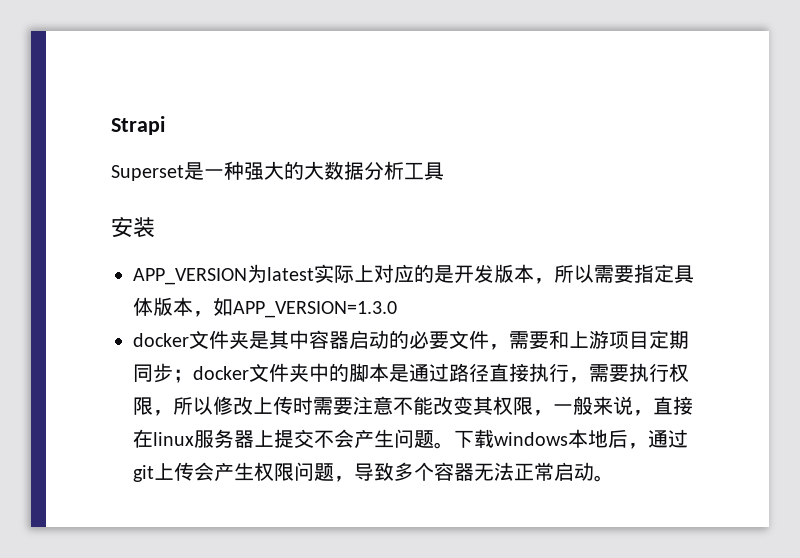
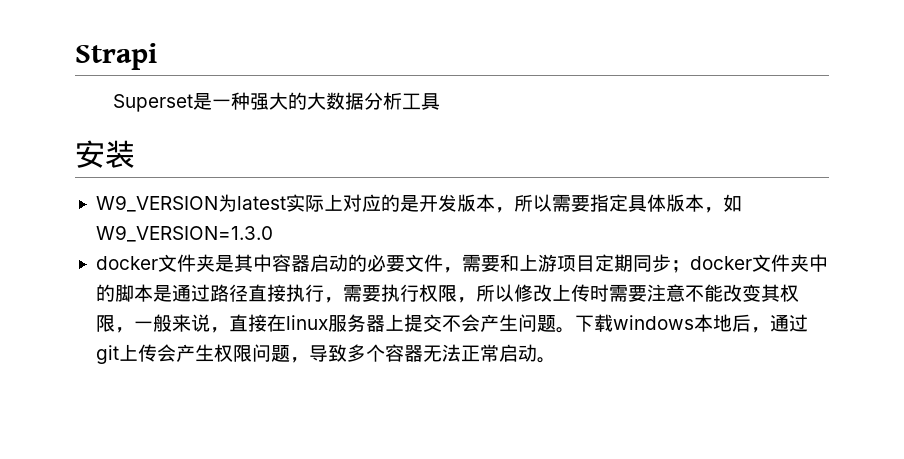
[133,268,247,285] APP_VERSION -> [95,195,218,212] W9_VERSION
[233,301,397,318] APP_VERSION=1.3.0 -> [95,225,273,242] W9_VERSION=1.3.0

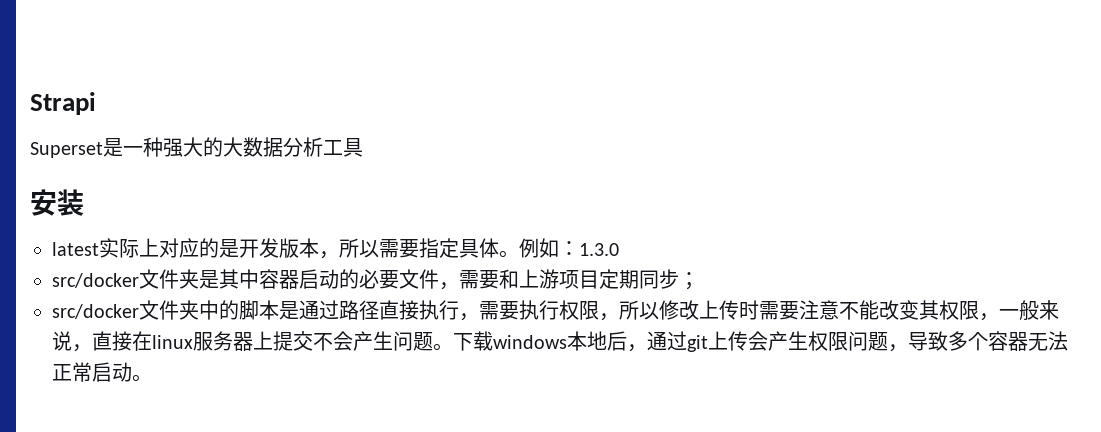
[95,194,237,212] W9_VERSION为 -> (84, 202) none
[665,194,742,213] [95,225,273,242] [95,256,158,270] 版本，如W9_VERSION=1.3.0 // docker -> [499,238,619,258] [52,273,139,288] 。例如：1.3.0 // src/docker
[689,256,752,270] docker -> [52,304,139,319] // src/docker

